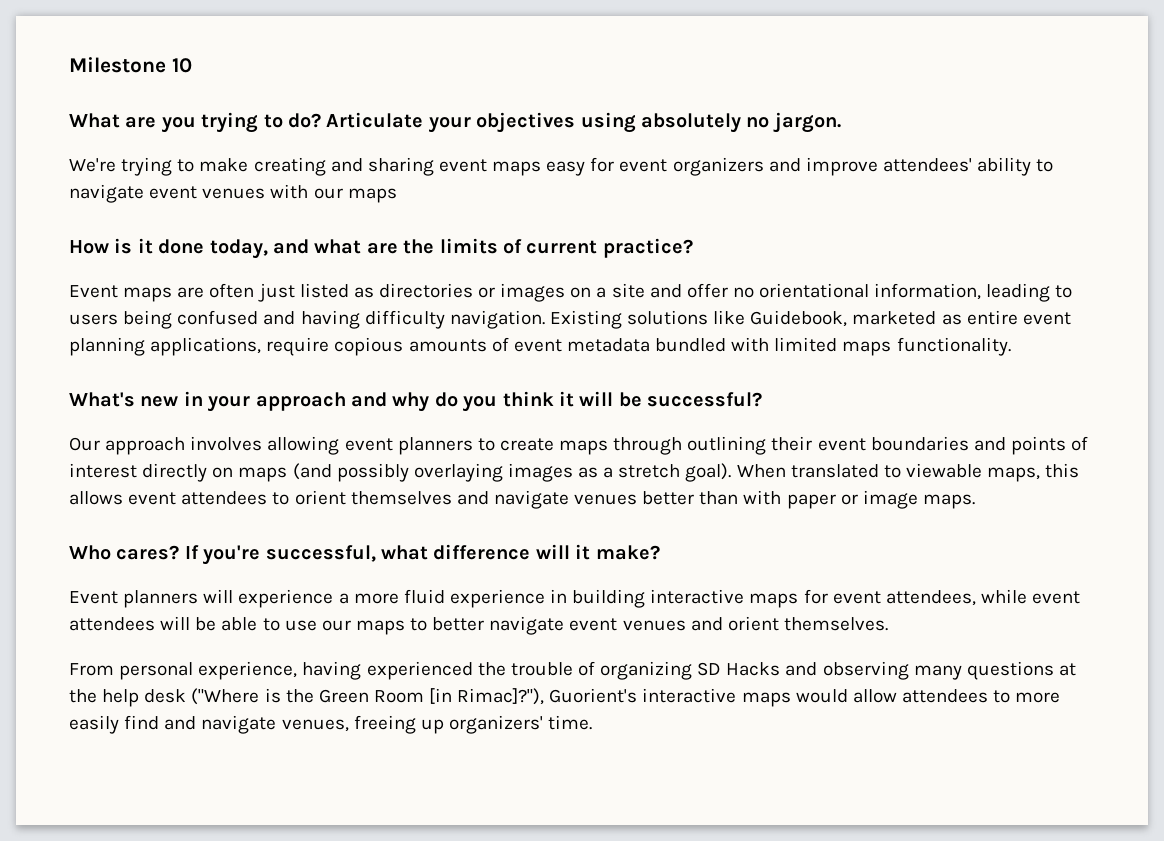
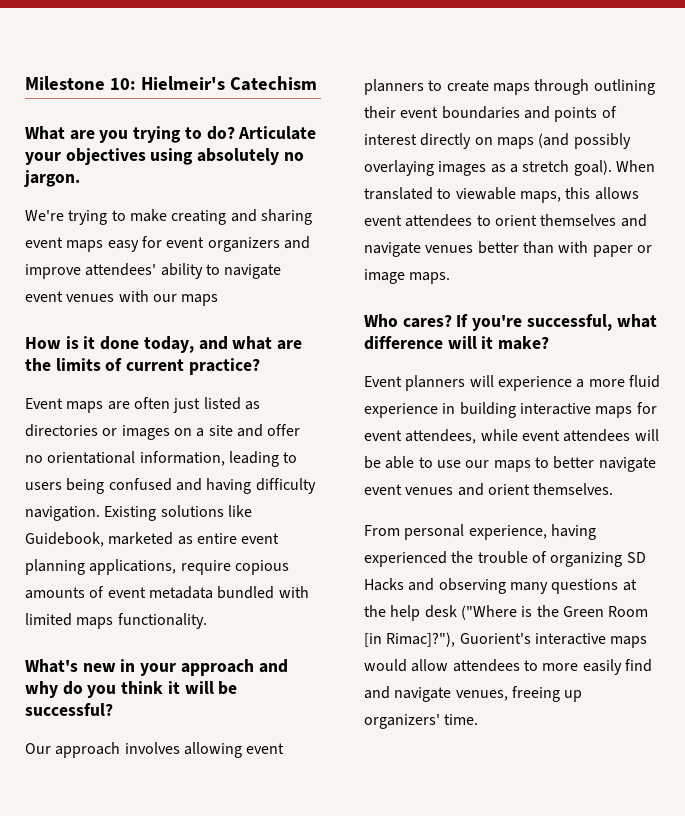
[171,58,192,73] 10 -> [109,76,317,91] 10: Hielmeir's Catechism

